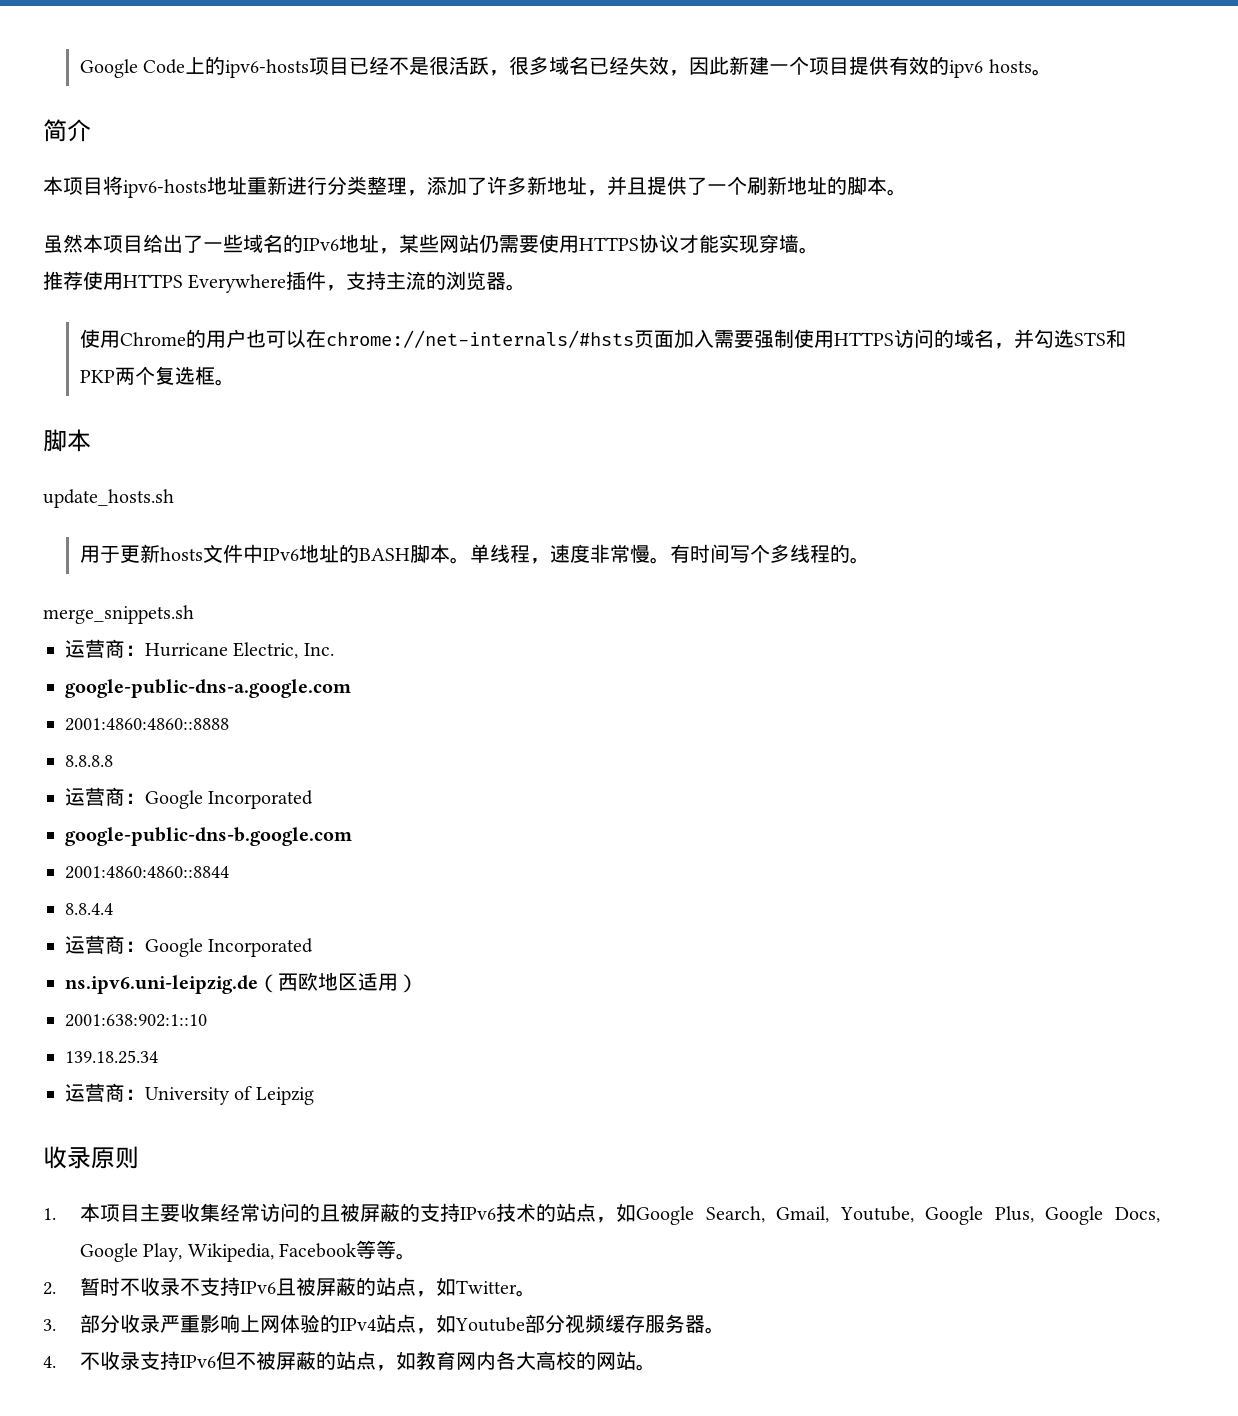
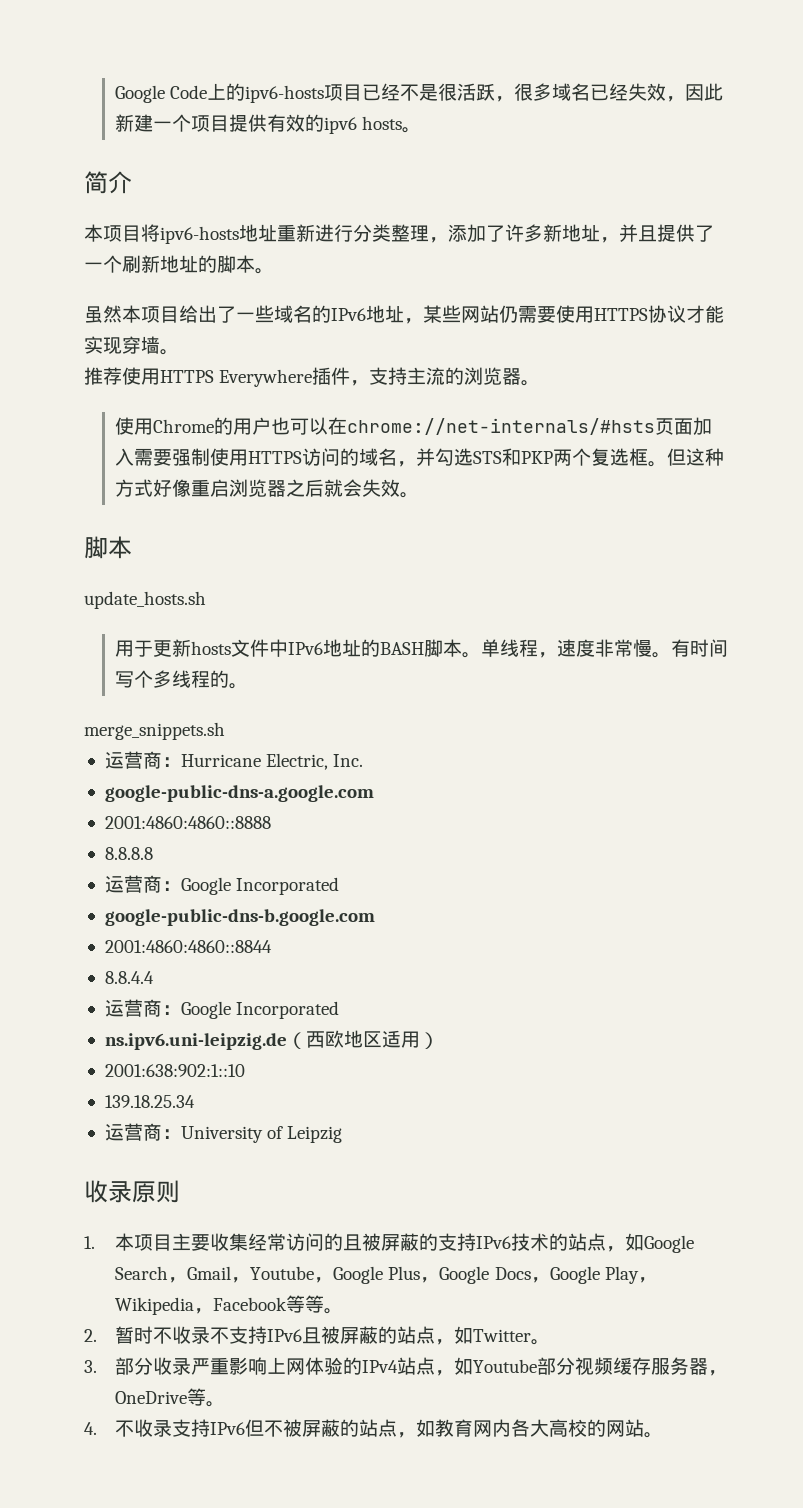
(236, 382) none -> [667,448,725,466] [115,479,420,498] 但这种方式好像重启浏览器之后就会失效。
[705,1206,1160,1225] [80,1243,274,1262] Search, Gmail, Youtube, Google Plus, Google Docs, Google Play, Wikipedia, -> [115,1266,657,1284] [115,1297,214,1315] Search，Gmail，Youtube，Google Plus，Google Docs，Google Play，Wikipedia，
(706, 1324) none -> [708,1370,728,1376] [115,1388,207,1406] ，OneDrive等

